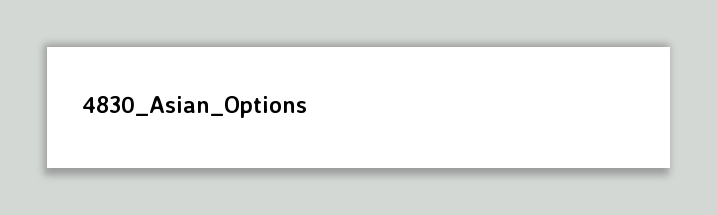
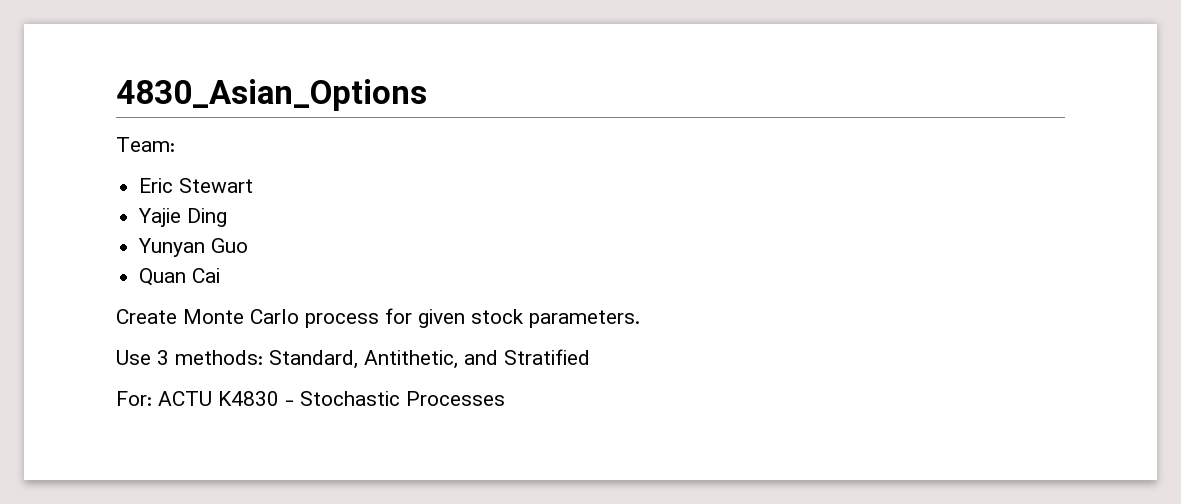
(307, 107) none -> [116,137,175,152] [139,178,254,193] [138,208,228,227] [138,238,249,257] [139,268,221,286] [116,308,640,328] [116,349,590,369] [116,391,505,406] // Team: // Eric Stewart // Yajie Ding // Yunyan Guo // Quan Cai // Create Monte Carlo process for given stock parameters. // Use 3 methods: Standard, Antithetic, and Stratified // For: ACTU K4830 - Stochastic Processes

